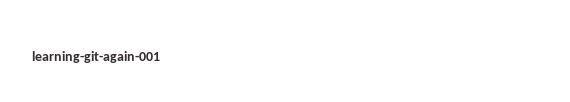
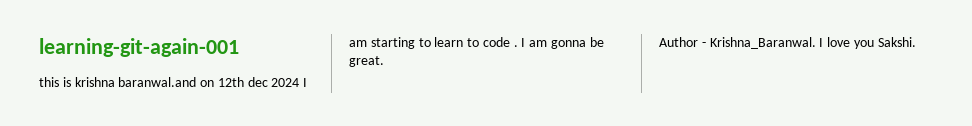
(160, 57) none -> [39,77,308,87] [349,37,604,49] [349,56,384,67] [659,37,916,49] // this is krishna baranwal.and on 12th dec 2024 I am starting to learn to code . I am gonna be great. // Author - Krishna_Baranwal. I love you Sakshi.

